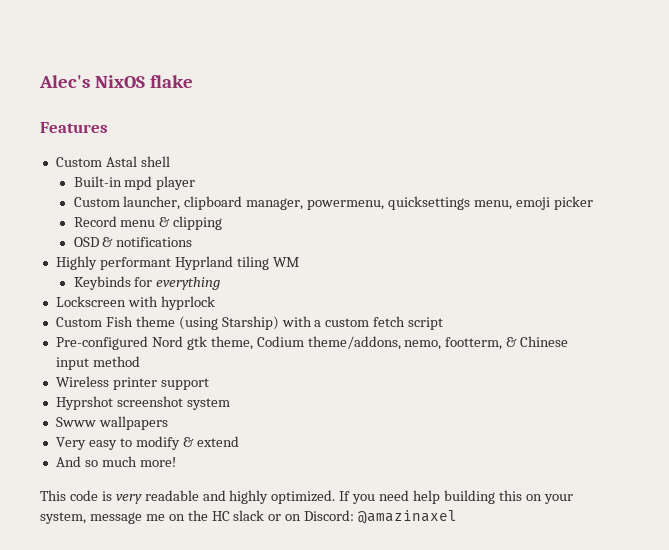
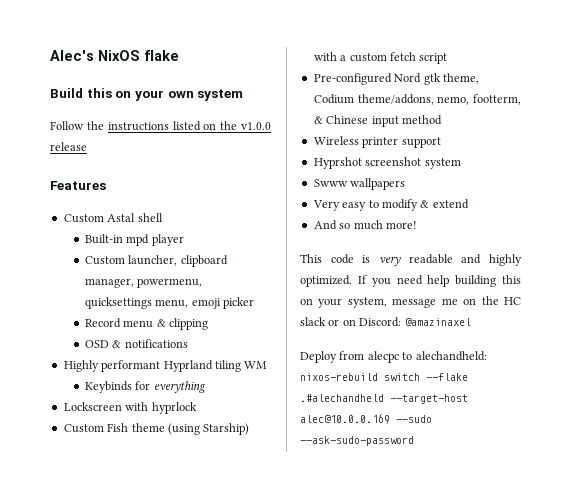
(193, 81) none -> [50,88,244,101] [50,121,271,131] [50,142,87,151] // Build this on your own system // Follow the instructions listed on the v1.0.0 release
(458, 517) none -> [300,351,487,363] [300,373,468,381] [300,394,468,404] [300,414,432,424] [300,436,414,446] // Deploy from alecpc to alechandheld: nixos-rebuild switch --flake .#alechandheld --target-host alec@10.0.0.169 --sudo --ask-sudo-password

